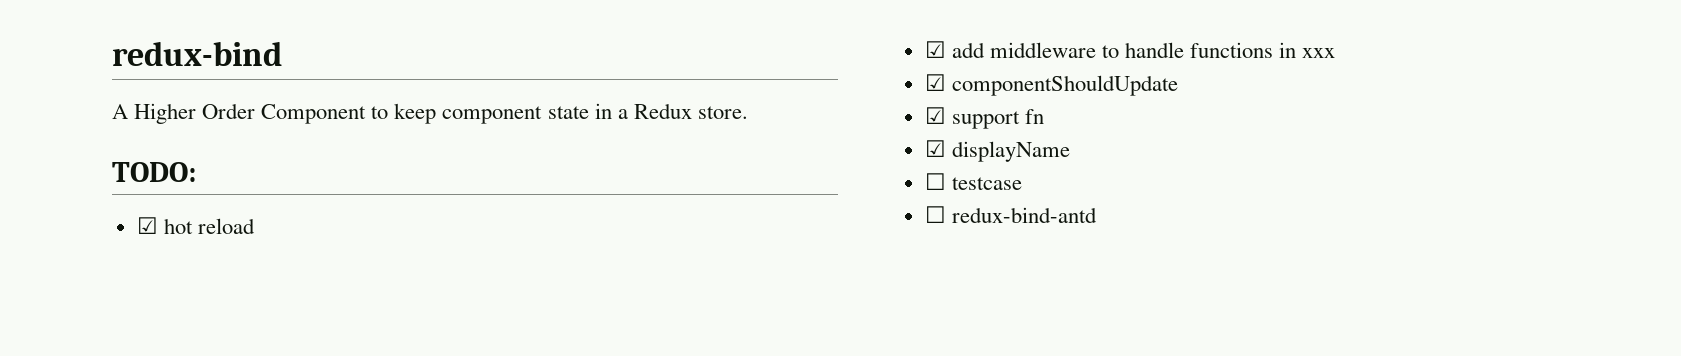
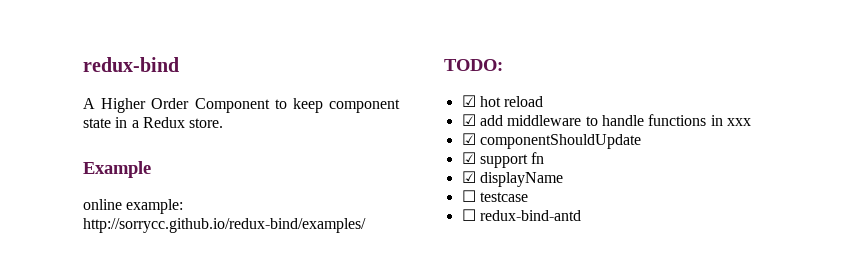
(748, 112) none -> [83,161,151,178] [83,199,184,214] [83,218,366,233] // Example // online example: http://sorrycc.github.io/redux-bind/examples/

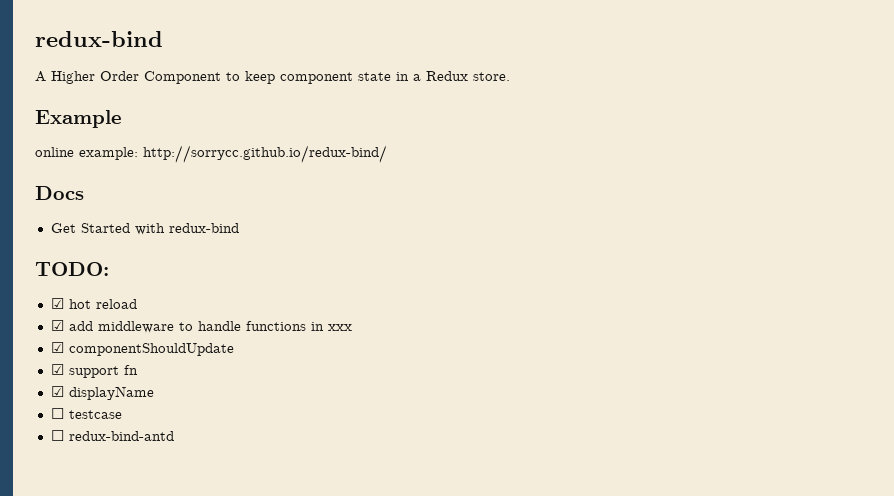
[83,218,366,233] http://sorrycc.github.io/redux-bind/examples/ -> [143,145,387,163] [35,186,84,200] [50,223,239,235] http://sorrycc.github.io/redux-bind/ // Docs // Get Started with redux-bind

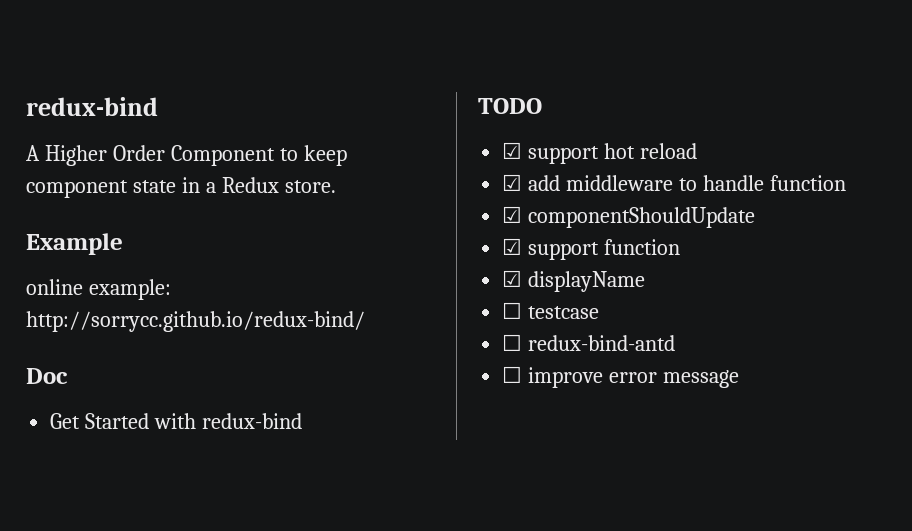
[35,186,84,200] Docs -> [26,368,68,384] Doc
[35,262,109,276] [50,298,64,309] TODO: // ☑ -> [478,98,542,114] [502,142,600,164] TODO // ☑ support
[245,321,352,331] functions in xxx -> [769,175,846,191] function
[123,365,138,375] fn -> [604,239,681,255] function
(174, 436) none -> [502,366,740,388] // ☐ improve error message

